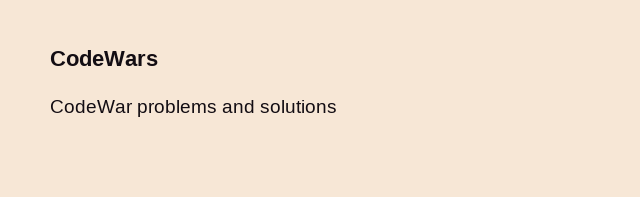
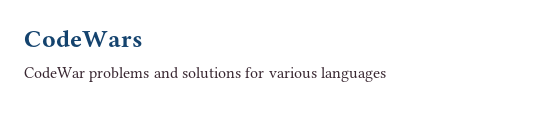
(338, 106) none -> [245,67,386,82] for various languages

